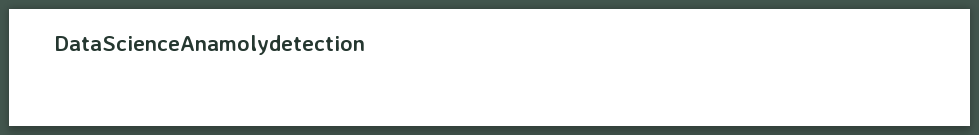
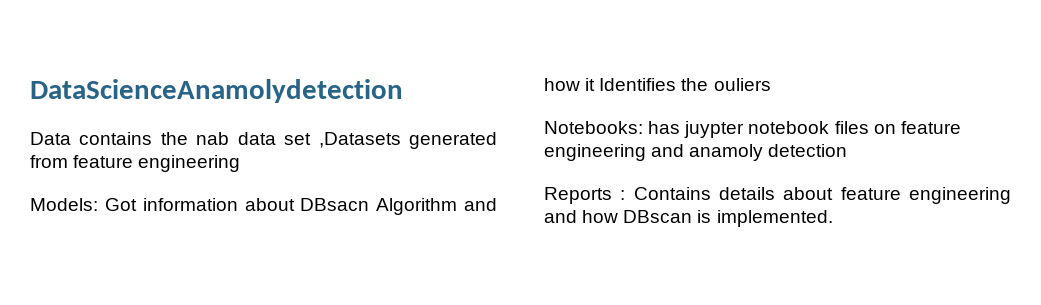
(365, 45) none -> [30,132,498,149] [30,155,241,172] [30,198,497,215] [544,78,771,91] [544,121,961,138] [544,144,848,161] [544,187,1011,204] [544,210,833,227] // Data contains the nab data set ,Datasets generated from feature engineering // Models: Got information about DBsacn Algorithm and how it Identifies the ouliers // Notebooks: has juypter notebook files on feature engineering and anamoly detection // Reports : Contains details about feature engineering and how DBscan is implemented.

